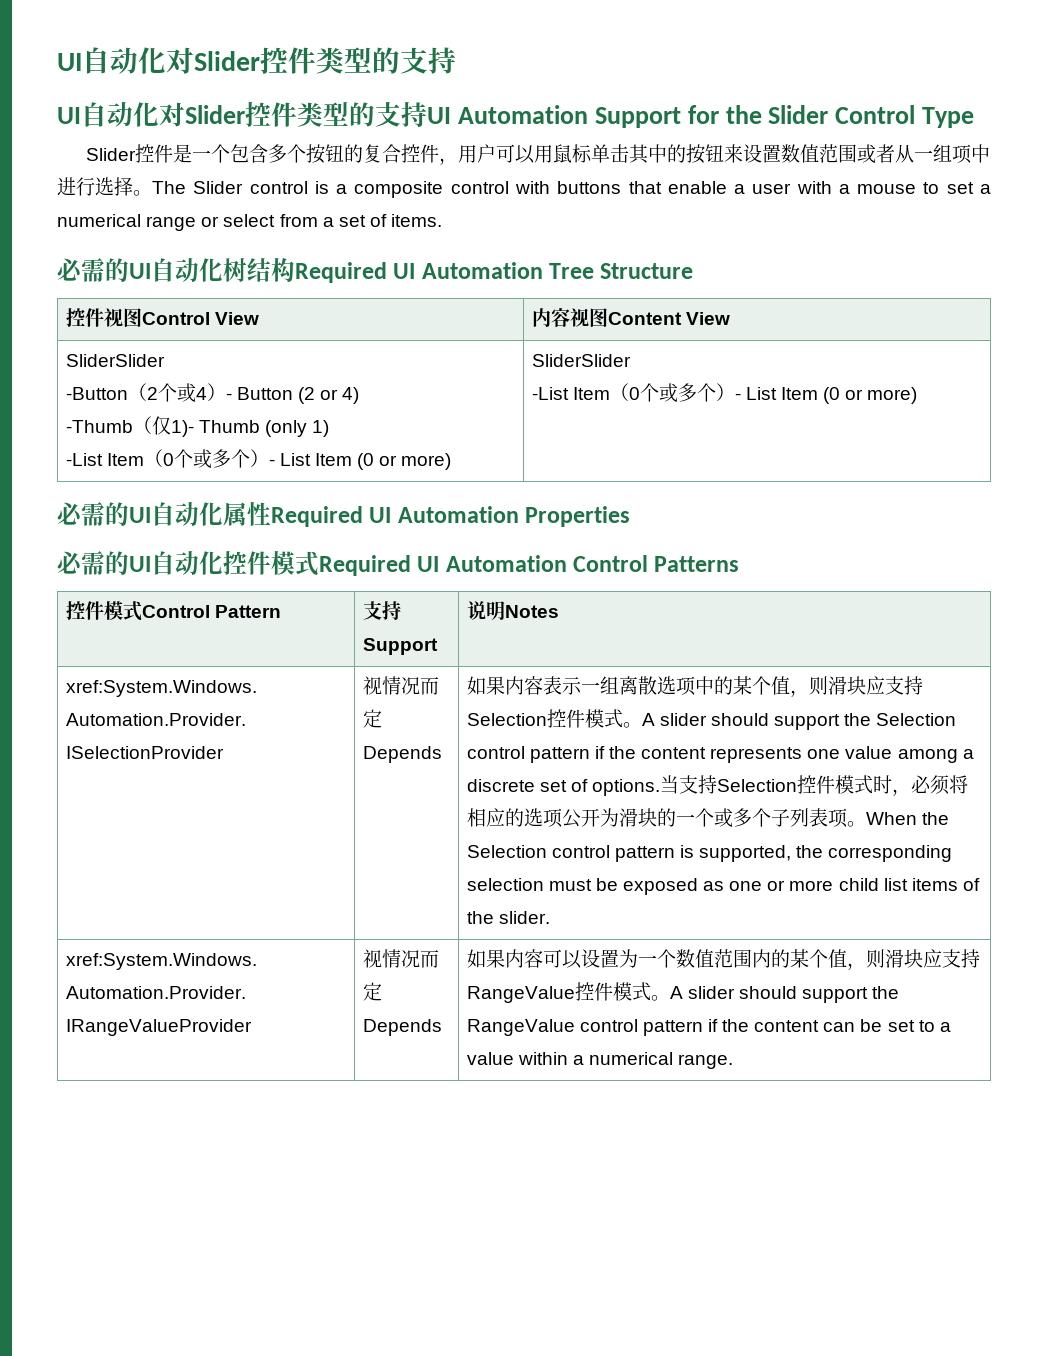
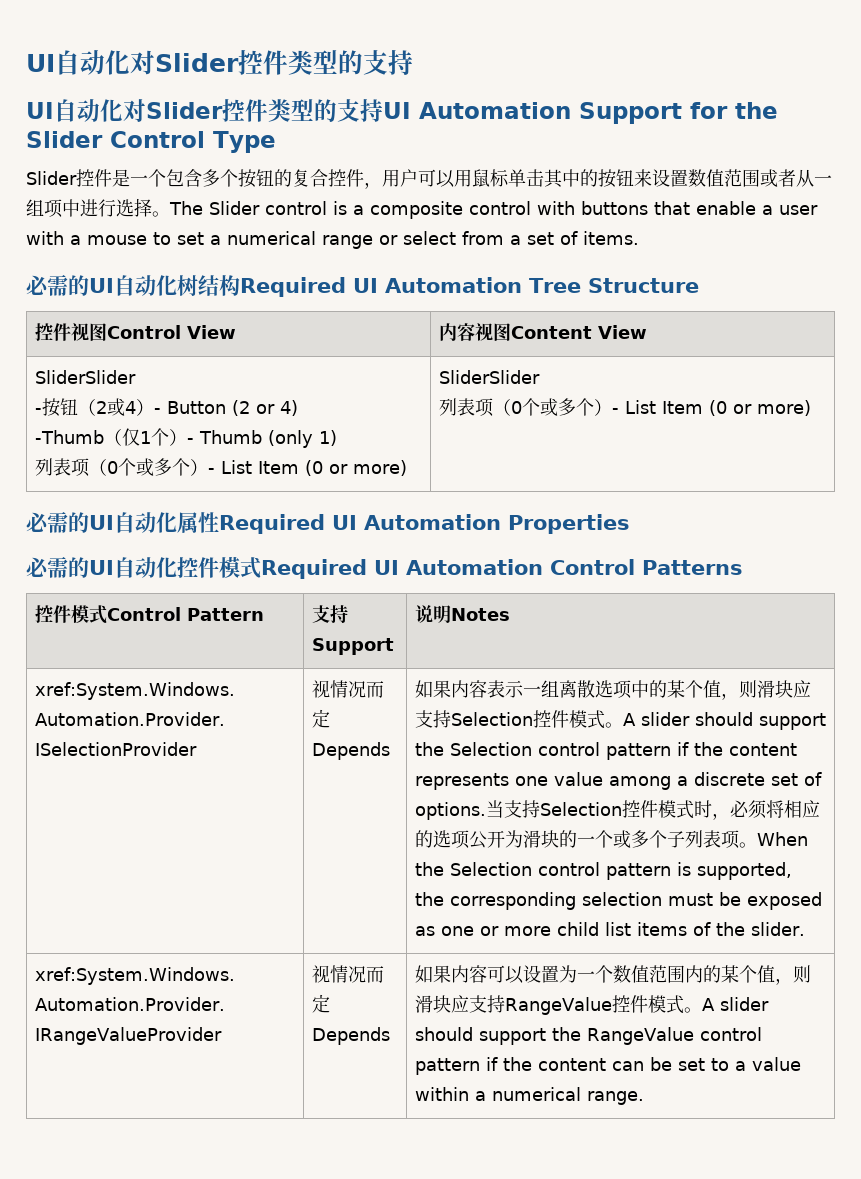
[65,383,177,402] -Button（2个 -> [34,398,107,417] -按钮（2
[170,420,194,437] 1)- -> [139,428,194,446] 1个）-
[65,453,144,466] -List Item -> [34,458,90,477] 列表项
[531,387,610,400] -List Item -> [438,398,494,417] 列表项

